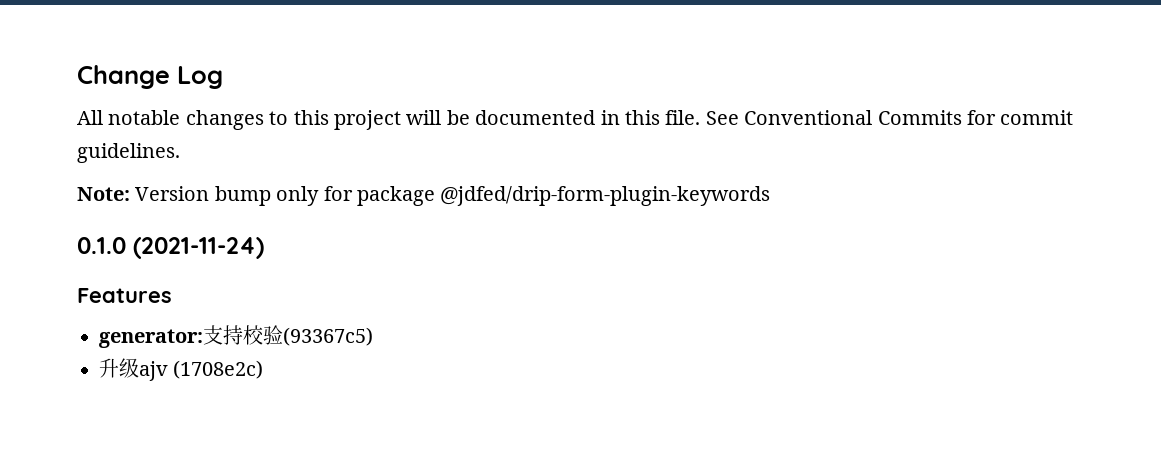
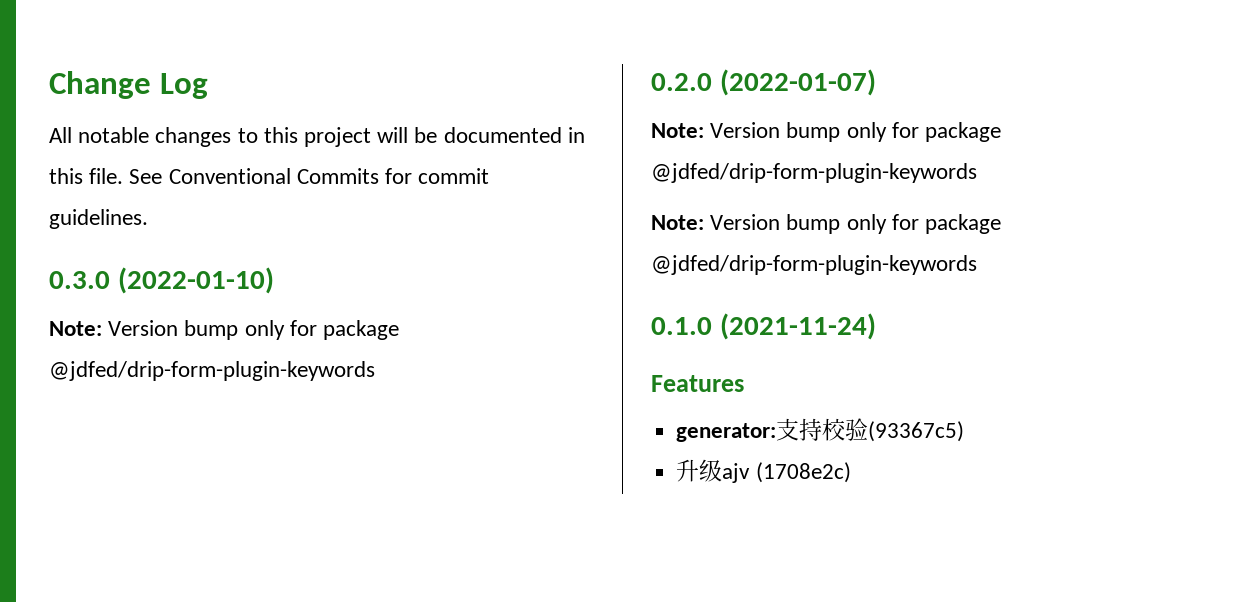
(180, 153) none -> [49,267,274,294] [49,320,400,340] [49,361,375,381] [651,69,876,96] [651,122,1002,142] [651,163,977,183] // 0.3.0 (2022-01-10) // Note: Version bump only for package @jdfed/drip-form-plugin-keywords // 0.2.0 (2022-01-07) // Note: Version bump only for package @jdfed/drip-form-plugin-keywords

